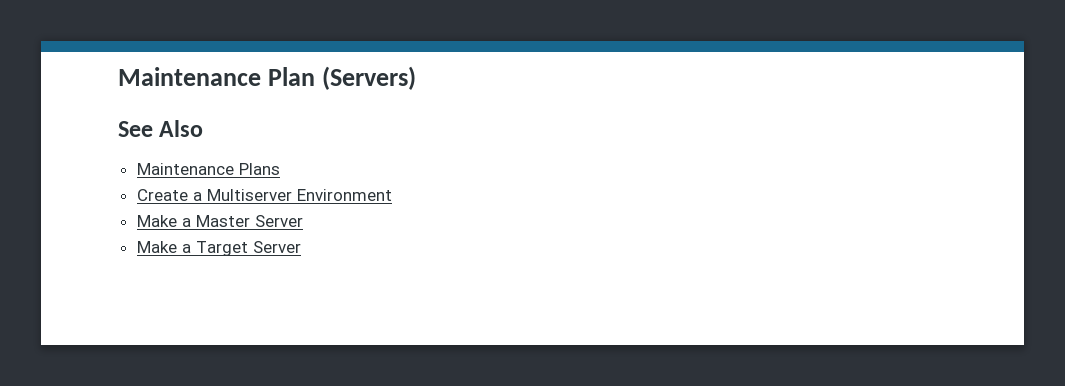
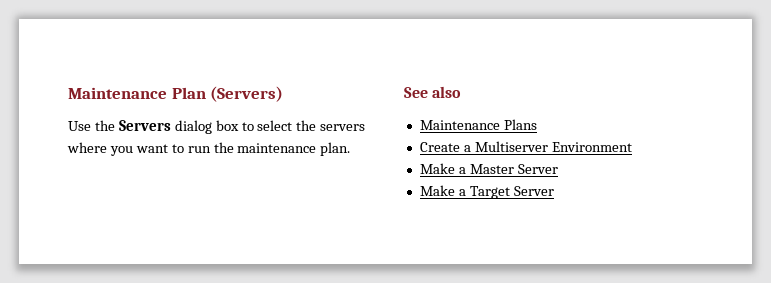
(417, 78) none -> [68,120,366,134] [67,142,351,156] // Use the Servers dialog box to select the servers where you want to run the maintenance plan.
[159,120,204,137] Also -> [432,86,462,98] also

